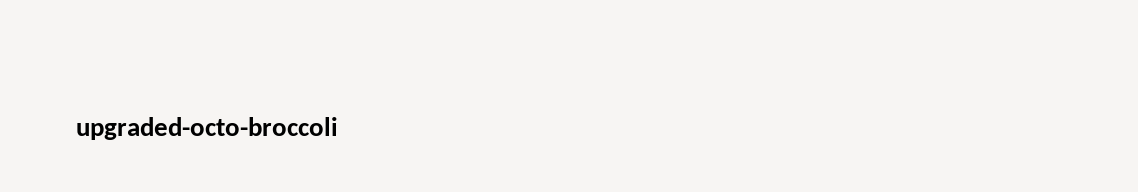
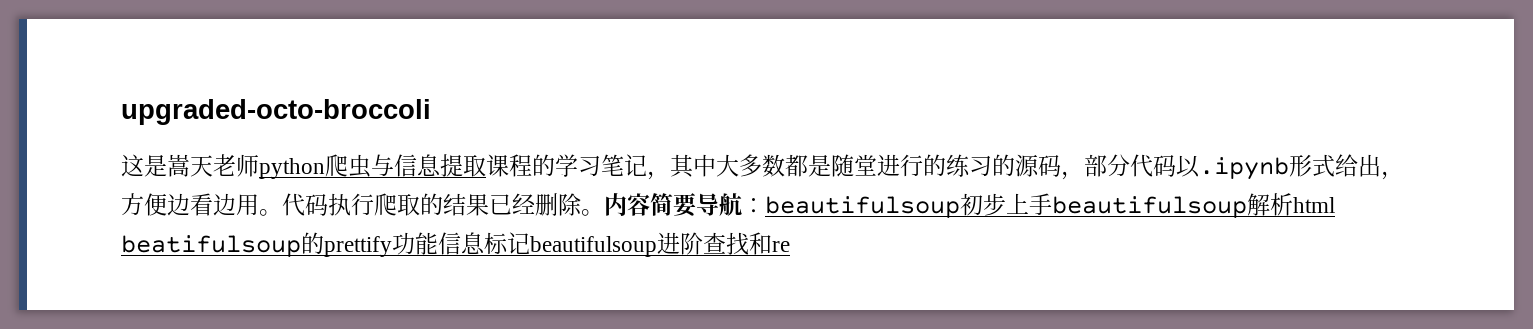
(338, 128) none -> [121,154,1404,180] [121,193,1335,218] [121,232,790,257] // 这是嵩天老师python爬虫与信息提取课程的学习笔记，其中大多数都是随堂进行的练习的源码，部分代码以.ipynb形式给出，方便边看边用。代码执行爬取的结果已经删除。内容简要导航：beautifulsoup初步上手beautifulsoup解析html beatifulsoup的prettify功能信息标记beautifulsoup进阶查找和re

